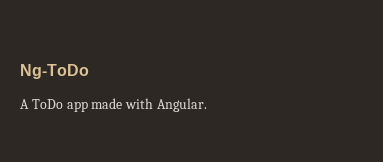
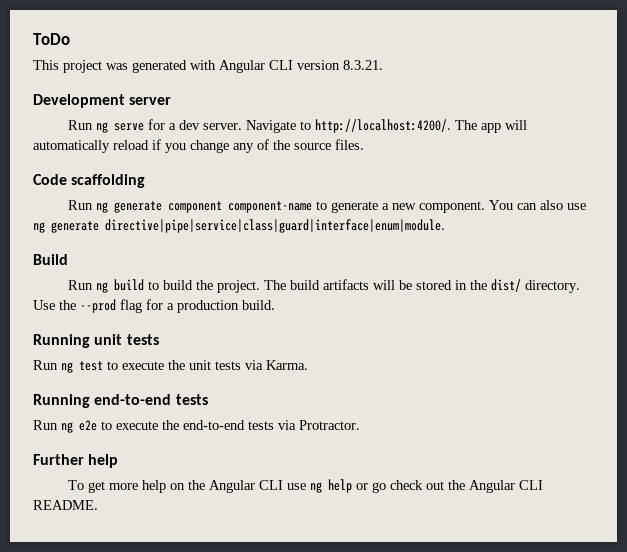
[20,64,89,79] [20,98,207,112] Ng-ToDo // A ToDo app made with Angular. -> [33,33,70,45] [33,60,383,73] [33,94,172,108] [68,119,528,133] [33,139,364,153] [33,174,146,188] [68,200,587,213] [33,219,445,233] [33,254,68,265] [68,279,581,293] [33,299,275,313] [33,334,159,348] [33,360,308,373] [33,394,208,408] [33,420,360,433] [33,454,119,468] [68,479,544,493] [33,500,98,510] ToDo // This project was generated with Angular CLI version 8.3.21. // Development server // Run ng serve for a dev server. Navigate to http://localhost:4200/. The app will automatically reload if you change any of the source files. // Code scaffolding // Run ng generate component component-name to generate a new component. You can also use ng generate directive|pipe|service|class|guard|interface|enum|module. // Build // Run ng build to build the project. The build artifacts will be stored in the dist/ directory. Use the --prod flag for a production build. // Running unit tests // Run ng test to execute the unit tests via Karma. // Running end-to-end tests // Run ng e2e to execute the end-to-end tests via Protractor. // Further help // To get more help on the Angular CLI use ng help or go check out the Angular CLI README.

